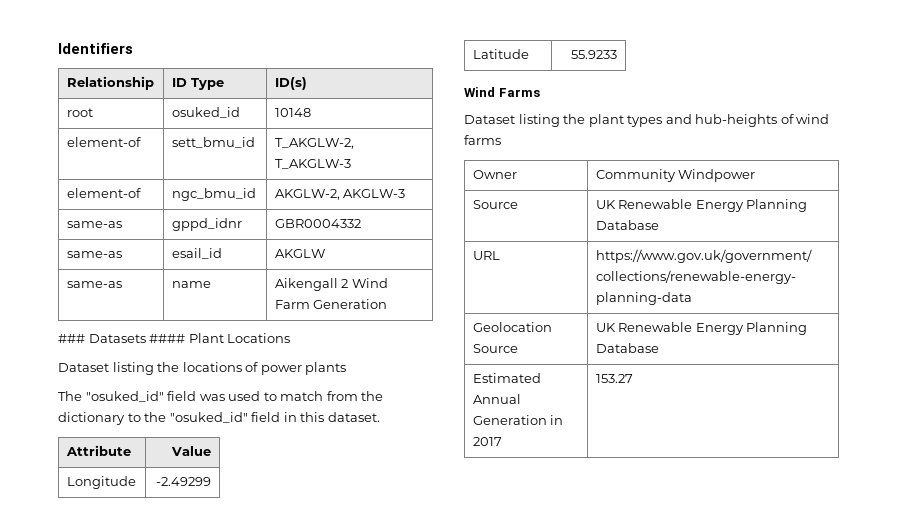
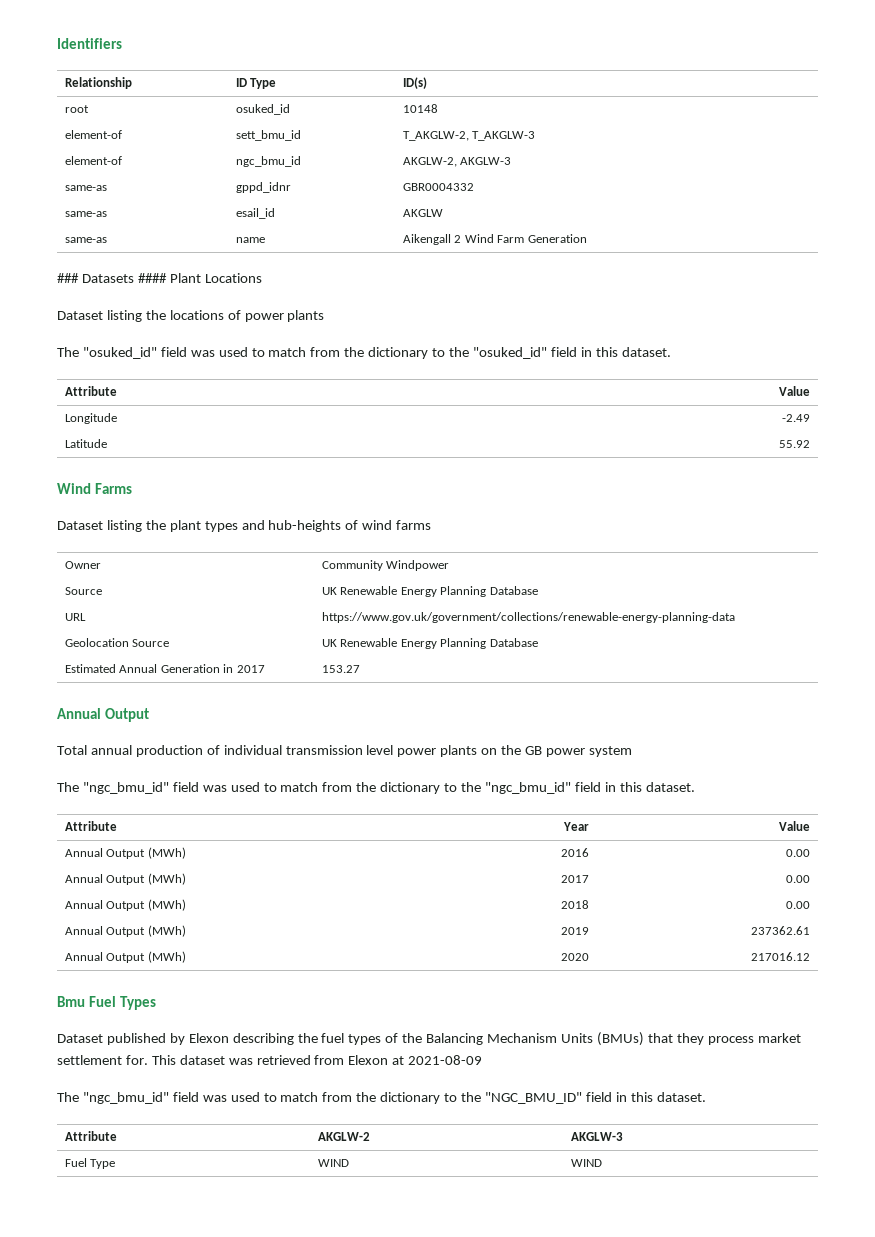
[156,477,212,486] -2.49299 -> [782,414,811,422] -2.49
[571,50,618,59] 55.9233 -> [779,440,811,448] 55.92
(633, 378) none -> [57,708,149,722] [57,745,632,757] [57,782,695,794] [64,821,117,831] [563,822,590,831] [779,821,811,831] [64,847,186,859] [561,848,590,857] [786,849,811,857] [64,873,186,885] [561,875,590,883] [786,875,811,883] [64,899,186,911] [561,900,590,909] [786,901,811,909] [64,925,186,937] [561,927,590,935] [751,926,811,935] [64,951,186,963] [561,953,590,961] [751,952,811,961] [57,996,156,1010] [57,1032,801,1046] [57,1055,483,1065] [57,1092,706,1104] [64,1131,117,1141] [317,1132,370,1141] [570,1132,623,1141] [64,1158,116,1169] [317,1159,349,1167] [570,1159,602,1167] // Annual Output // Total annual production of individual transmission level power plants on the GB power system // The "ngc_bmu_id" field was used to match from the dictionary to the "ngc_bmu_id" field in this dataset. // Attribute | Year | Value // Annual Output (MWh) | 2016 | 0.00 // Annual Output (MWh) | 2017 | 0.00 // Annual Output (MWh) | 2018 | 0.00 // Annual Output (MWh) | 2019 | 237362.61 // Annual Output (MWh) | 2020 | 217016.12 // Bmu Fuel Types // Dataset published by Elexon describing the fuel types of the Balancing Mechanism Units (BMUs) that they process market settlement for. This dataset was retrieved from Elexon at 2021-08-09 // The "ngc_bmu_id" field was used to match from the dictionary to the "NGC_BMU_ID" field in this dataset. // Attribute | AKGLW-2 | AKGLW-3 // Fuel Type | WIND | WIND

